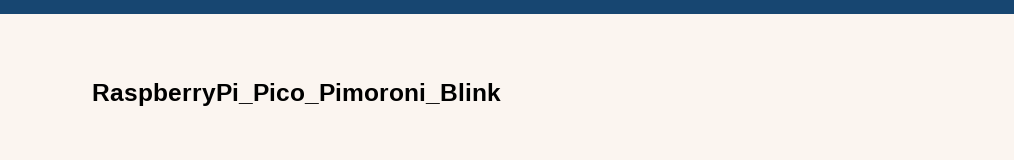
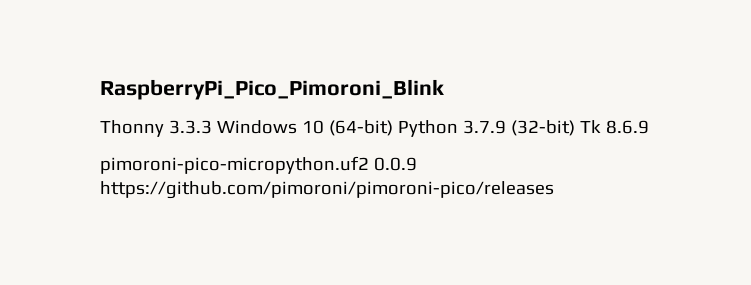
(501, 94) none -> [100,120,649,137] [100,156,417,174] [100,181,554,199] // Thonny 3.3.3 Windows 10 (64-bit) Python 3.7.9 (32-bit) Tk 8.6.9 // pimoroni-pico-micropython.uf2 0.0.9 https://github.com/pimoroni/pimoroni-pico/releases

